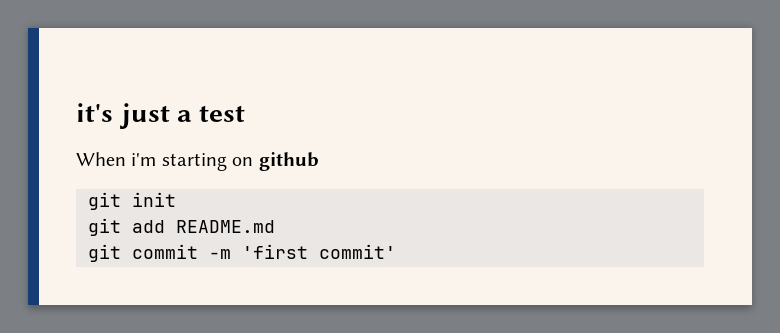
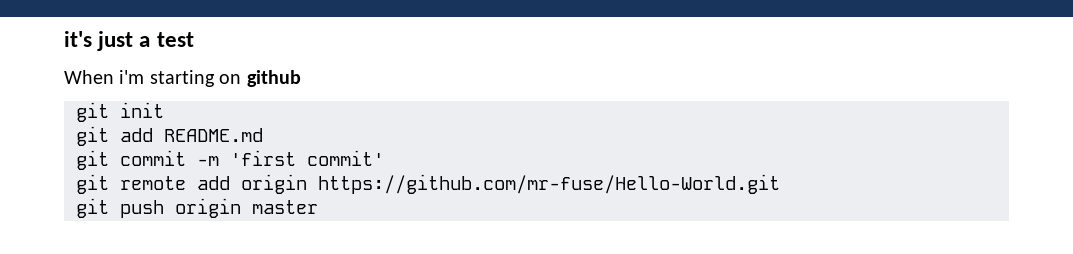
(396, 251) none -> [76,174,780,194] [76,198,318,218] // git remote add origin https://github.com/mr-fuse/Hello-World.git // git push origin master

